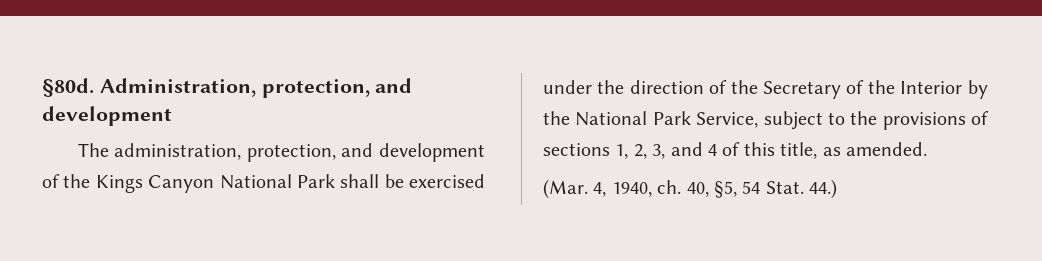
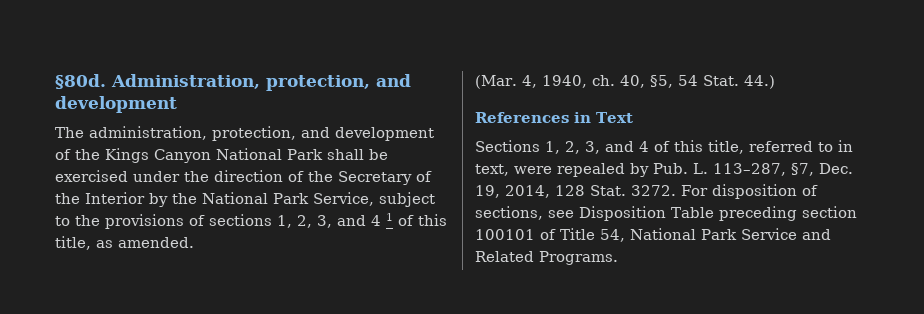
(717, 150) none -> [386,213,393,221] 1
(838, 189) none -> [475,112,633,123] [475,140,853,154] [475,163,853,177] [475,184,818,199] [475,206,857,221] [475,228,831,242] [475,251,618,265] // References in Text // Sections 1, 2, 3, and 4 of this title, referred to in text, were repealed by Pub. L. 113–287, §7, Dec. 19, 2014, 128 Stat. 3272. For disposition of sections, see Disposition Table preceding section 100101 of Title 54, National Park Service and Related Programs.

